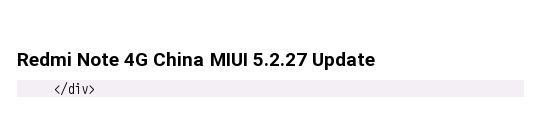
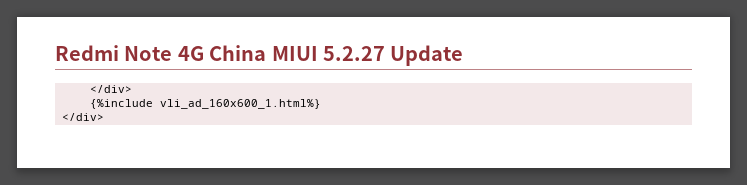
(96, 88) none -> [89,99,321,109] [61,113,104,121] // {%include vli_ad_160x600_1.html%} // </div>

